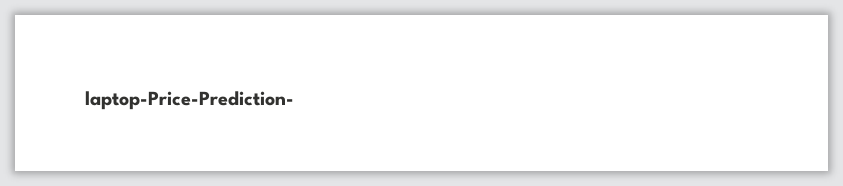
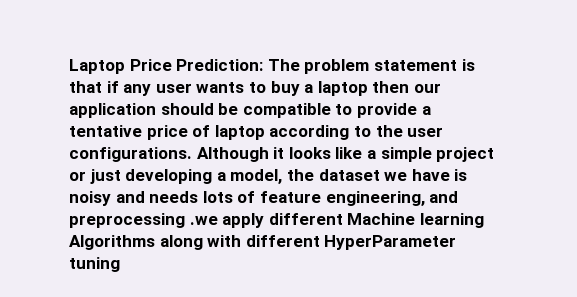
[85,91,294,110] laptop-Price-Prediction- -> [69,59,475,74] [69,81,441,96] [69,103,431,118] [69,125,444,140] [69,147,495,162] [69,169,468,184] [69,191,459,206] [69,213,484,228] [69,235,457,250] [69,257,120,272] Laptop Price Prediction: The problem statement is that if any user wants to buy a laptop then our application should be compatible to provide a tentative price of laptop according to the user configurations. Although it looks like a simple project or just developing a model, the dataset we have is noisy and needs lots of feature engineering, and preprocessing .we apply different Machine learning Algorithms along with different HyperParameter tuning

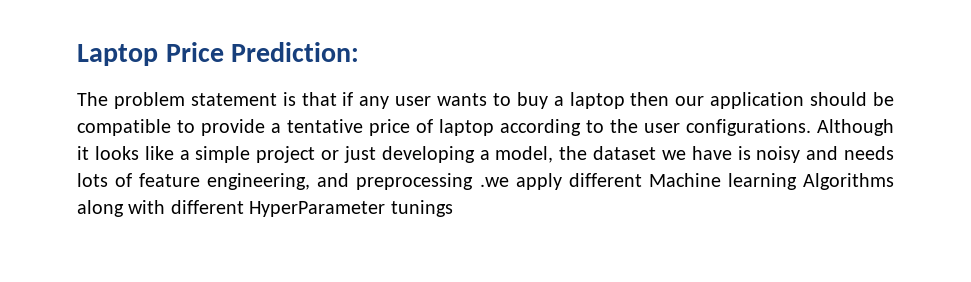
(264, 65) none -> (360, 52) //
[69,257,120,272] tuning -> [390,200,453,217] tunings

